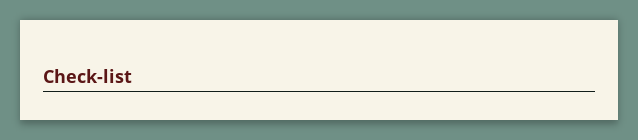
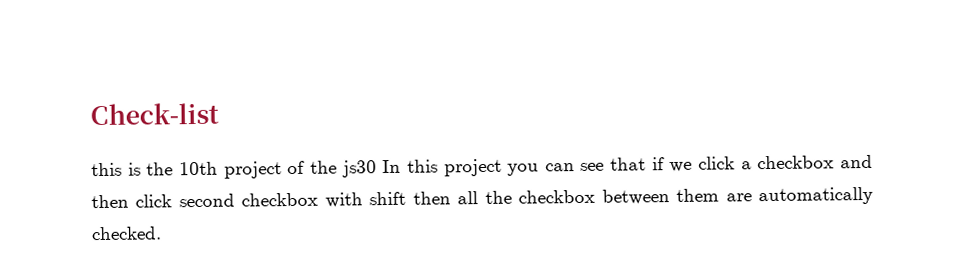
(132, 76) none -> [91,154,873,179] [91,186,873,209] [91,226,162,241] // this is the 10th project of the js30 In this project you can see that if we click a checkbox and then click second checkbox with shift then all the checkbox between them are automatically checked.

